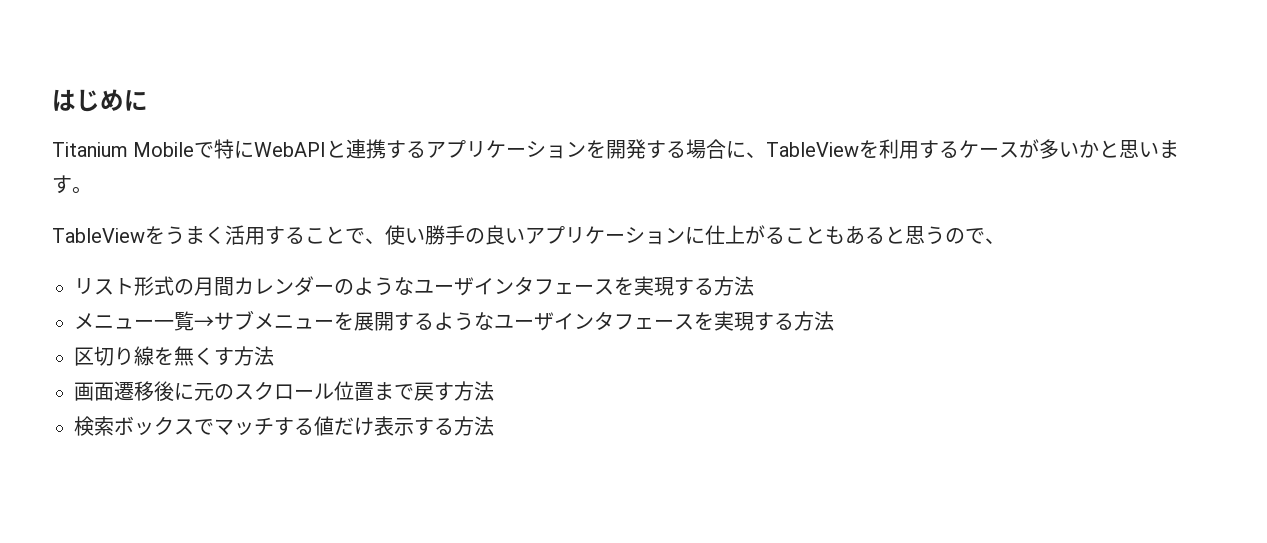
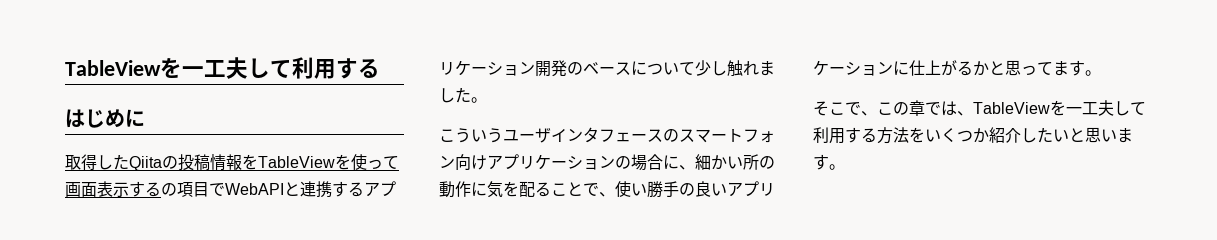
[52,89,148,112] [52,139,255,159] はじめに // Titanium Mobileで特に -> [65,57,380,79] [65,109,145,128] [65,154,399,171] [65,181,225,197] TableViewを一工夫して利用する // はじめに // 取得したQiitaの投稿情報をTableViewを使って画面表示するの項目で
[586,139,1180,159] [52,175,92,194] [52,225,285,245] を開発する場合に、TableViewを利用するケースが多いかと思います。 // TableViewをうまく活用す -> [535,60,775,77] [439,87,487,103] [439,127,775,143] [439,154,775,171] [439,181,535,198] 開発のベースについて少し触れました。 // こういうユーザインタフェースのスマートフォン向けアプリケーションの場合に、細かい所の動作に気を配
[785,226,1005,245] [74,276,754,296] [74,310,834,331] [74,346,274,366] [74,381,494,401] [74,416,494,436] こともあると思うので、 // リスト形式の月間カレンダーのようなユーザインタフェースを実現する方法 // メニュー一覧→サブメニューを展開するようなユーザインタフェースを実現する方法 // 区切り線を無くす方法 // 画面遷移後に元のスクロール位置まで戻す方法 // 検索ボックスでマッチする値だけ表示する方法 -> [973,60,1101,76] [813,100,1146,116] [813,127,1133,144] [813,154,845,170] かと思ってます。 // そこで、この章では、TableViewを一工夫して利用する方法をいくつか紹介したいと思います。

